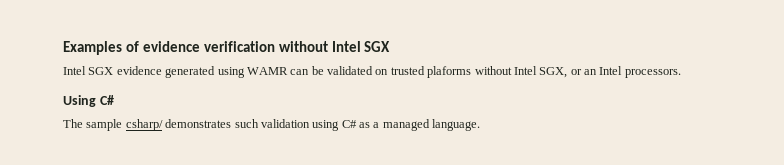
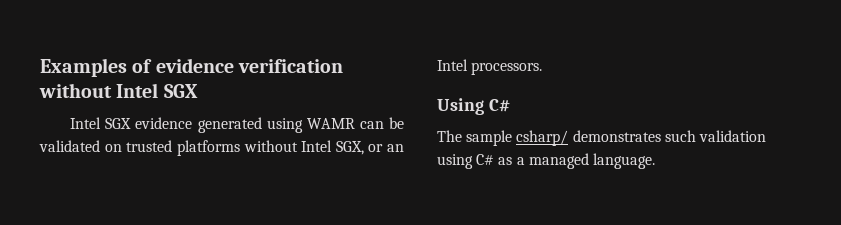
[427,66,472,78] plaforms -> [176,140,240,156] platforms

